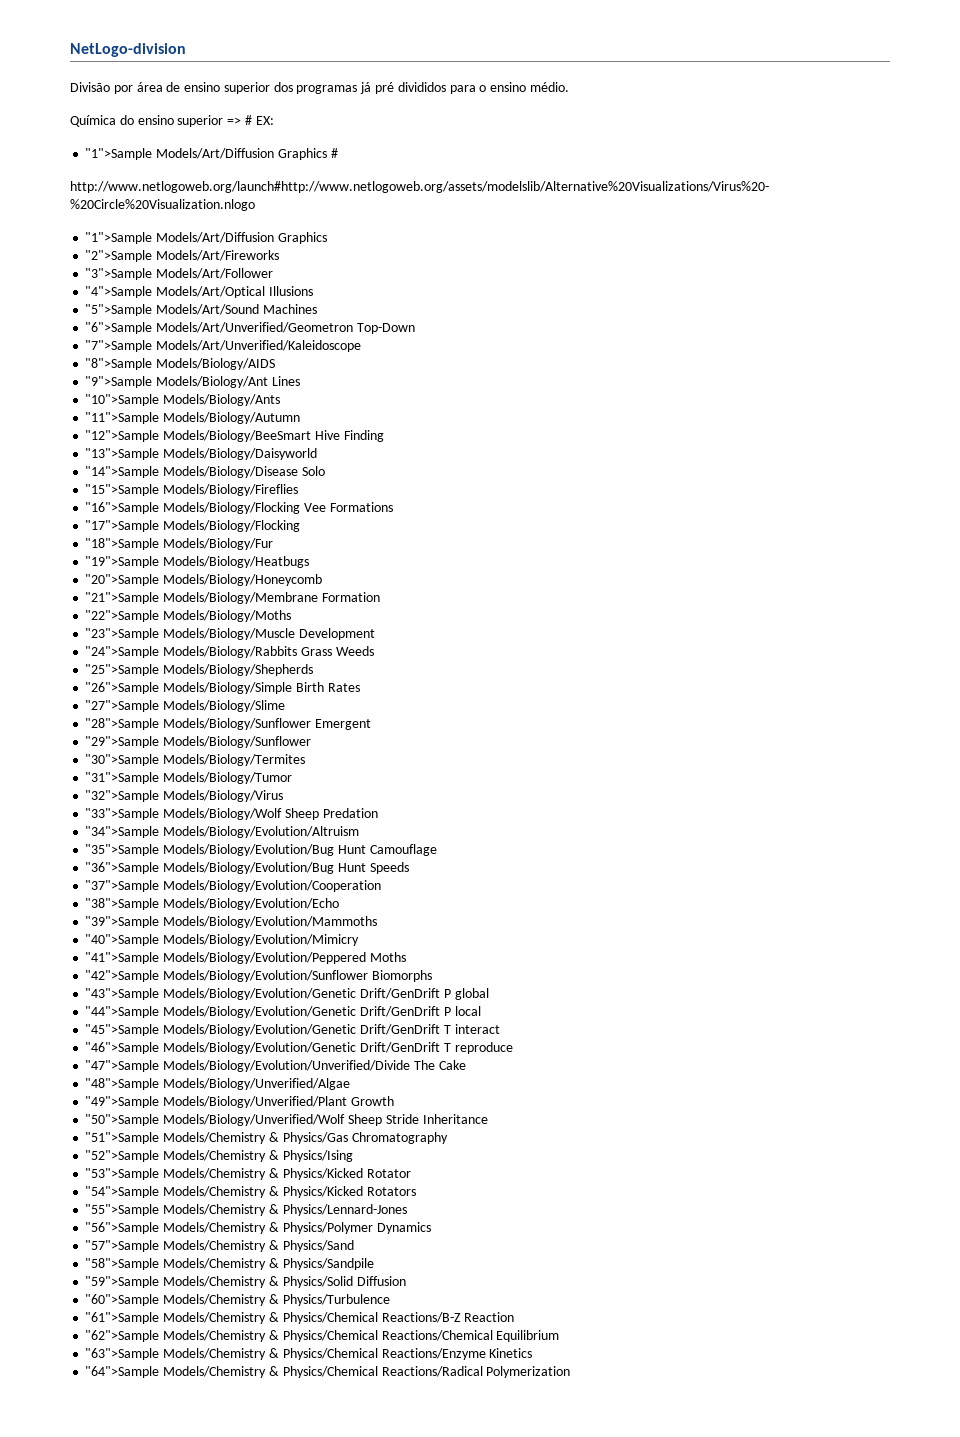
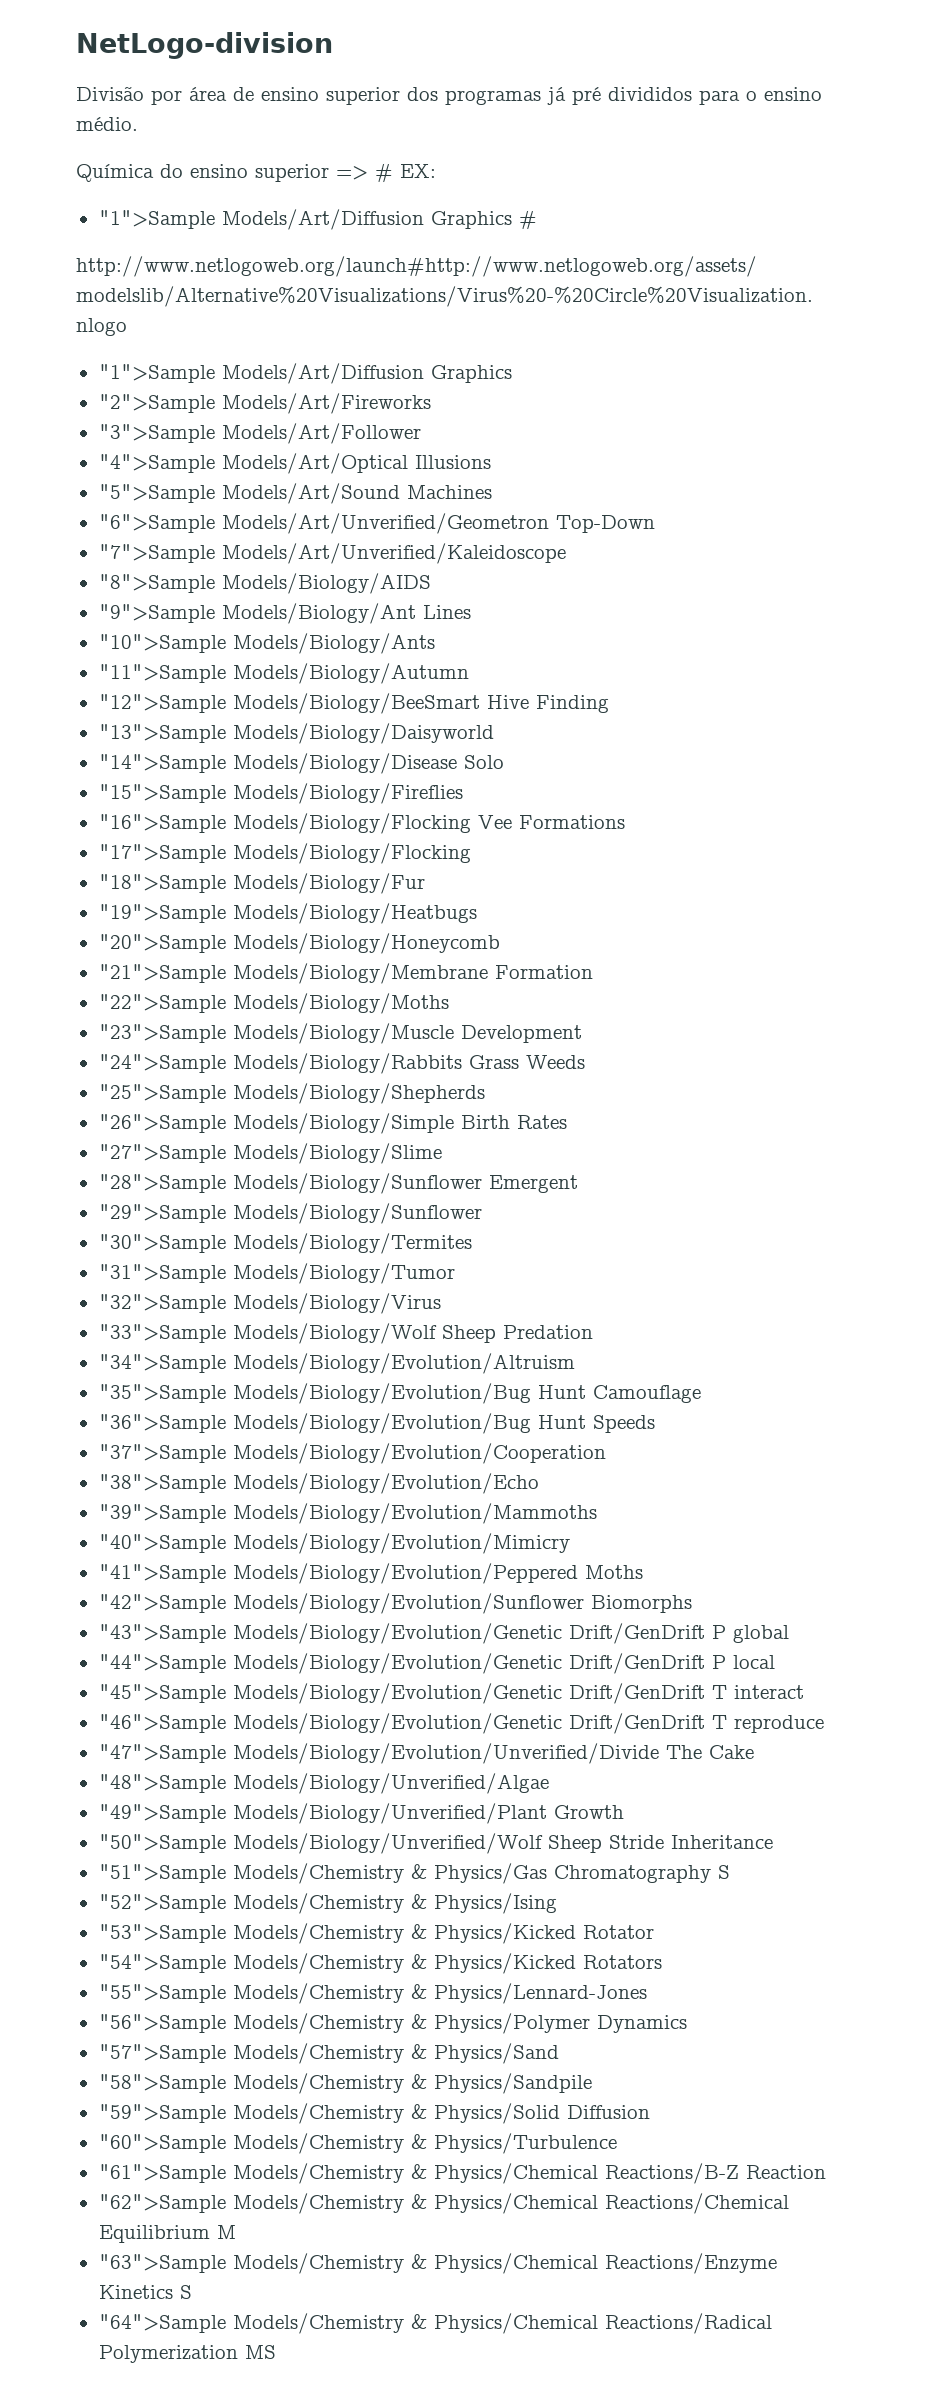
(448, 1138) none -> [717,1865,730,1879] S
(560, 1336) none -> [216,2225,236,2239] M
(533, 1353) none -> [179,2285,192,2299] S
(571, 1372) none -> [244,2345,276,2359] MS

